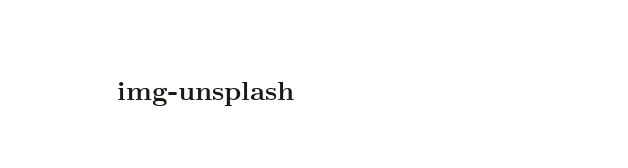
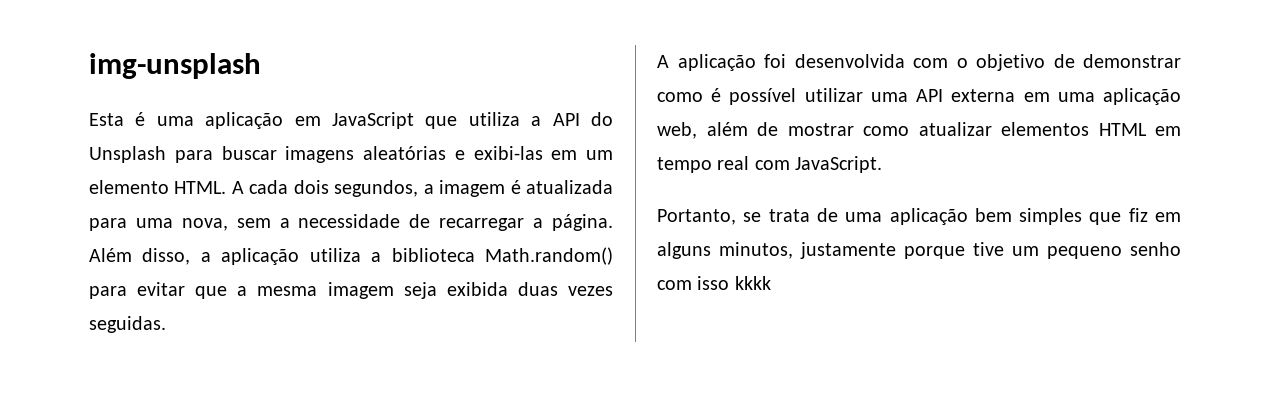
(294, 94) none -> [89,112,613,129] [89,146,613,163] [89,180,613,197] [89,214,614,231] [89,247,613,265] [89,282,613,299] [89,316,166,333] [657,54,1181,71] [657,88,1181,105] [657,122,1181,139] [657,156,883,173] [657,208,1181,225] [657,242,1181,259] [657,276,771,290] // Esta é uma aplicação em JavaScript que utiliza a API do Unsplash para buscar imagens aleatórias e exibi-las em um elemento HTML. A cada dois segundos, a imagem é atualizada para uma nova, sem a necessidade de recarregar a página. Além disso, a aplicação utiliza a biblioteca Math.random() para evitar que a mesma imagem seja exibida duas vezes seguidas. // A aplicação foi desenvolvida com o objetivo de demonstrar como é possível utilizar uma API externa em uma aplicação web, além de mostrar como atualizar elementos HTML em tempo real com JavaScript. // Portanto, se trata de uma aplicação bem simples que fiz em alguns minutos, justamente porque tive um pequeno senho com isso kkkk

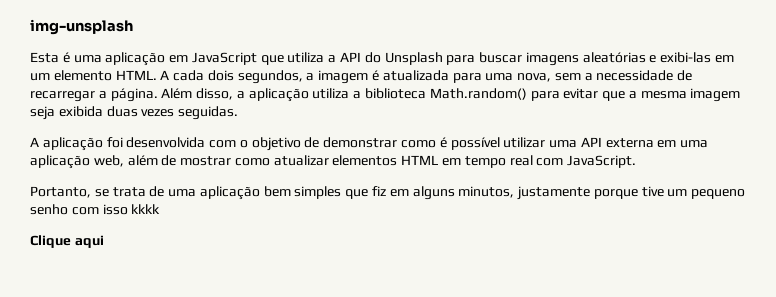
(771, 283) none -> [30,235,104,248] // Clique aqui

